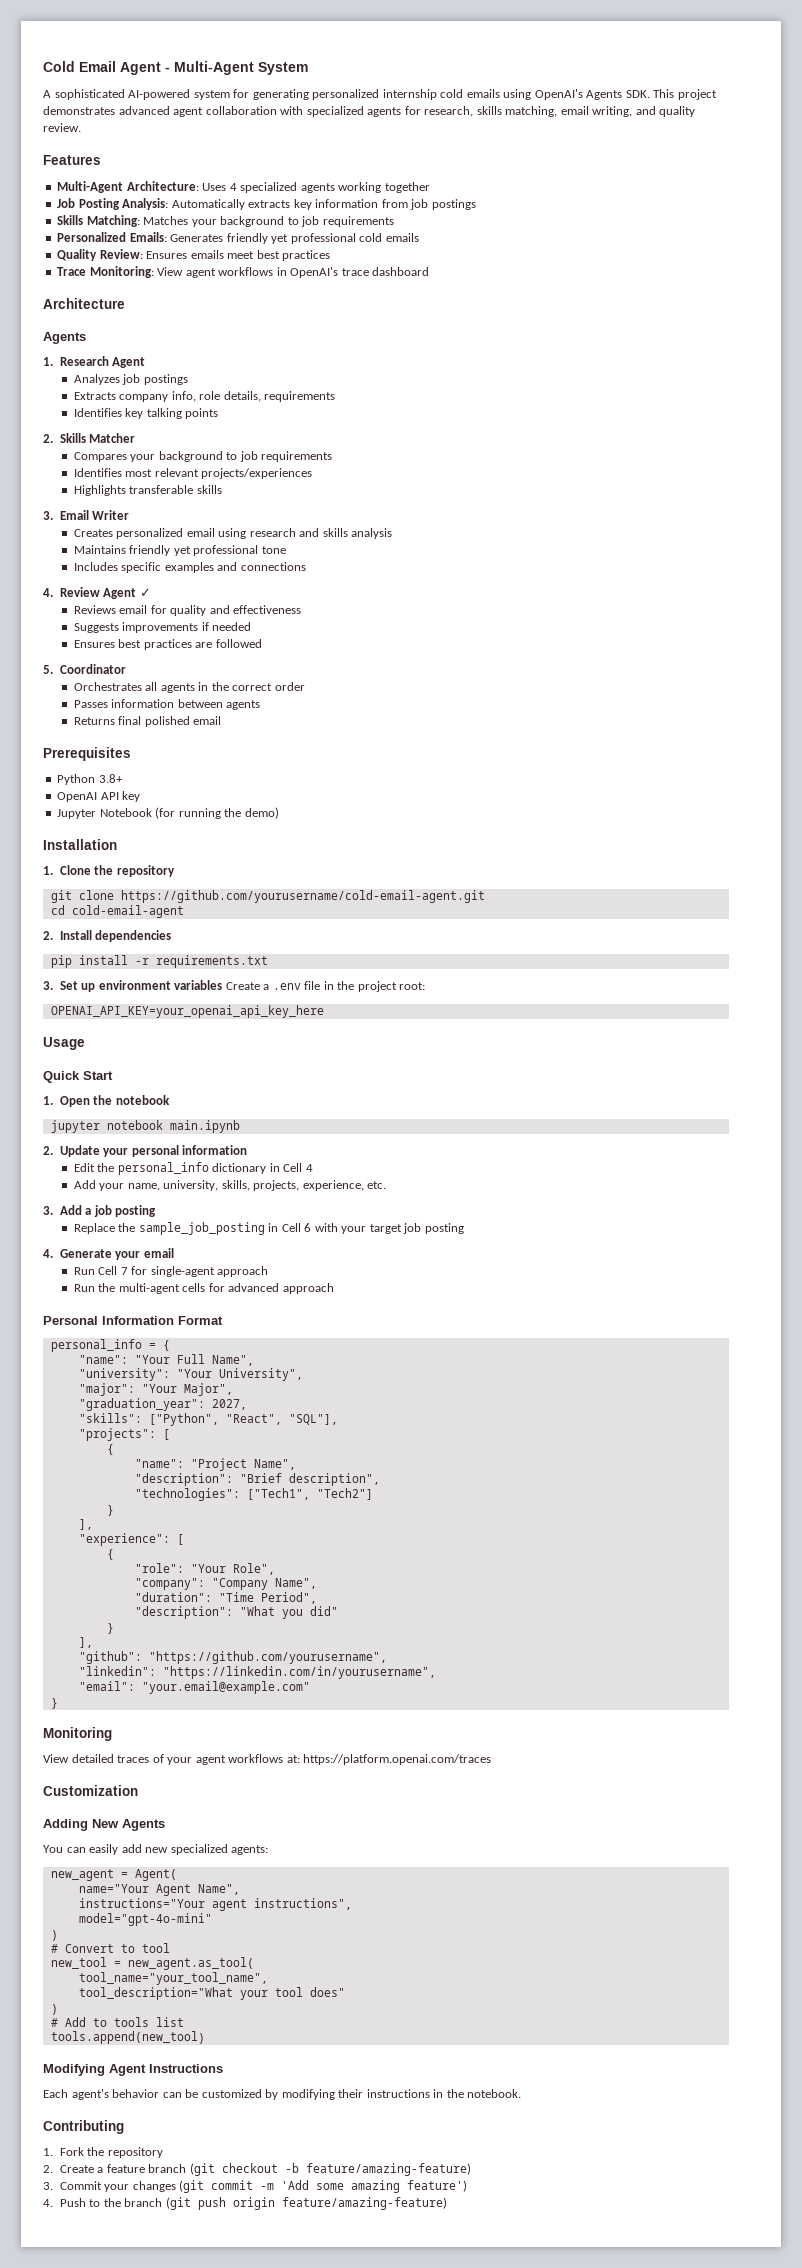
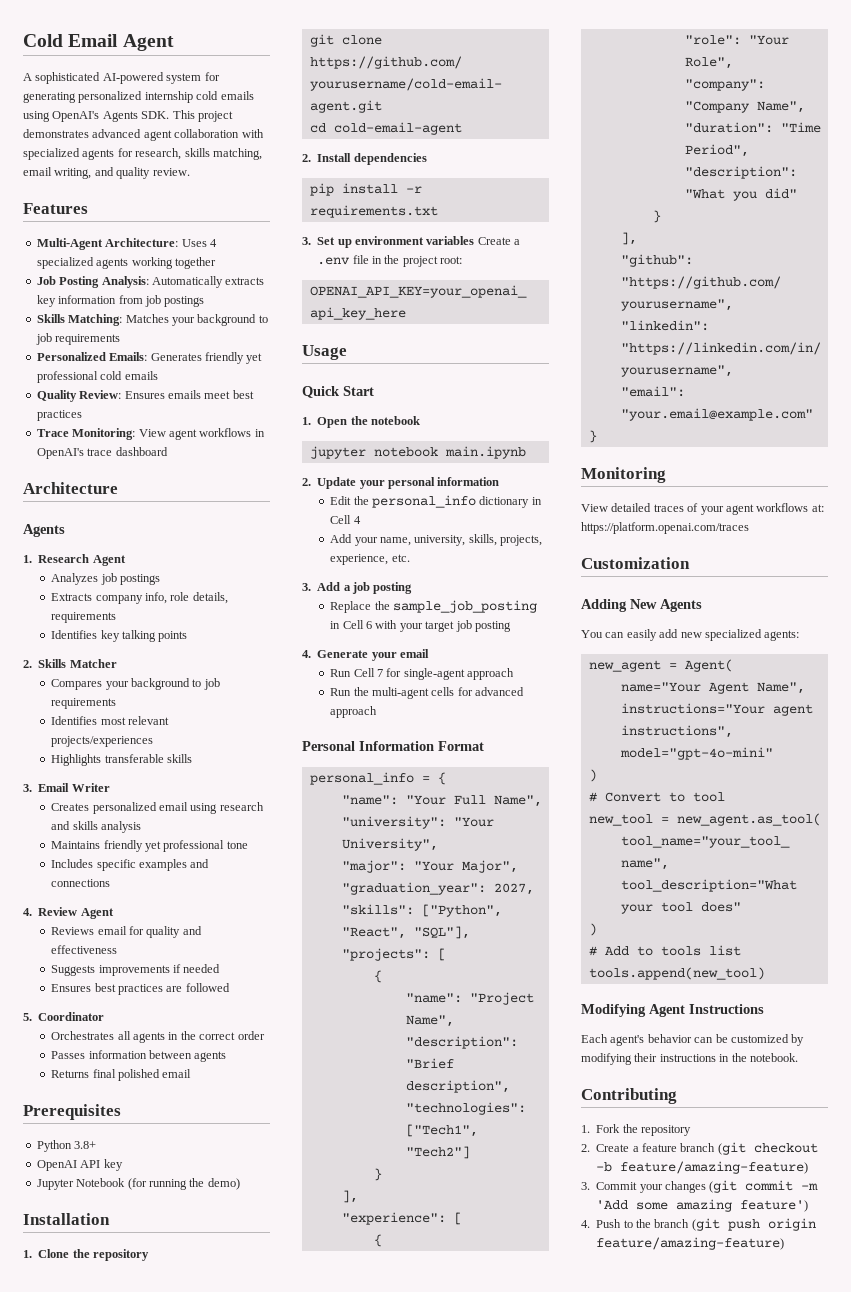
[165,61,308,75] - Multi-Agent System -> (174, 42) none
[139,588,151,597] ✓ -> (114, 913) none

